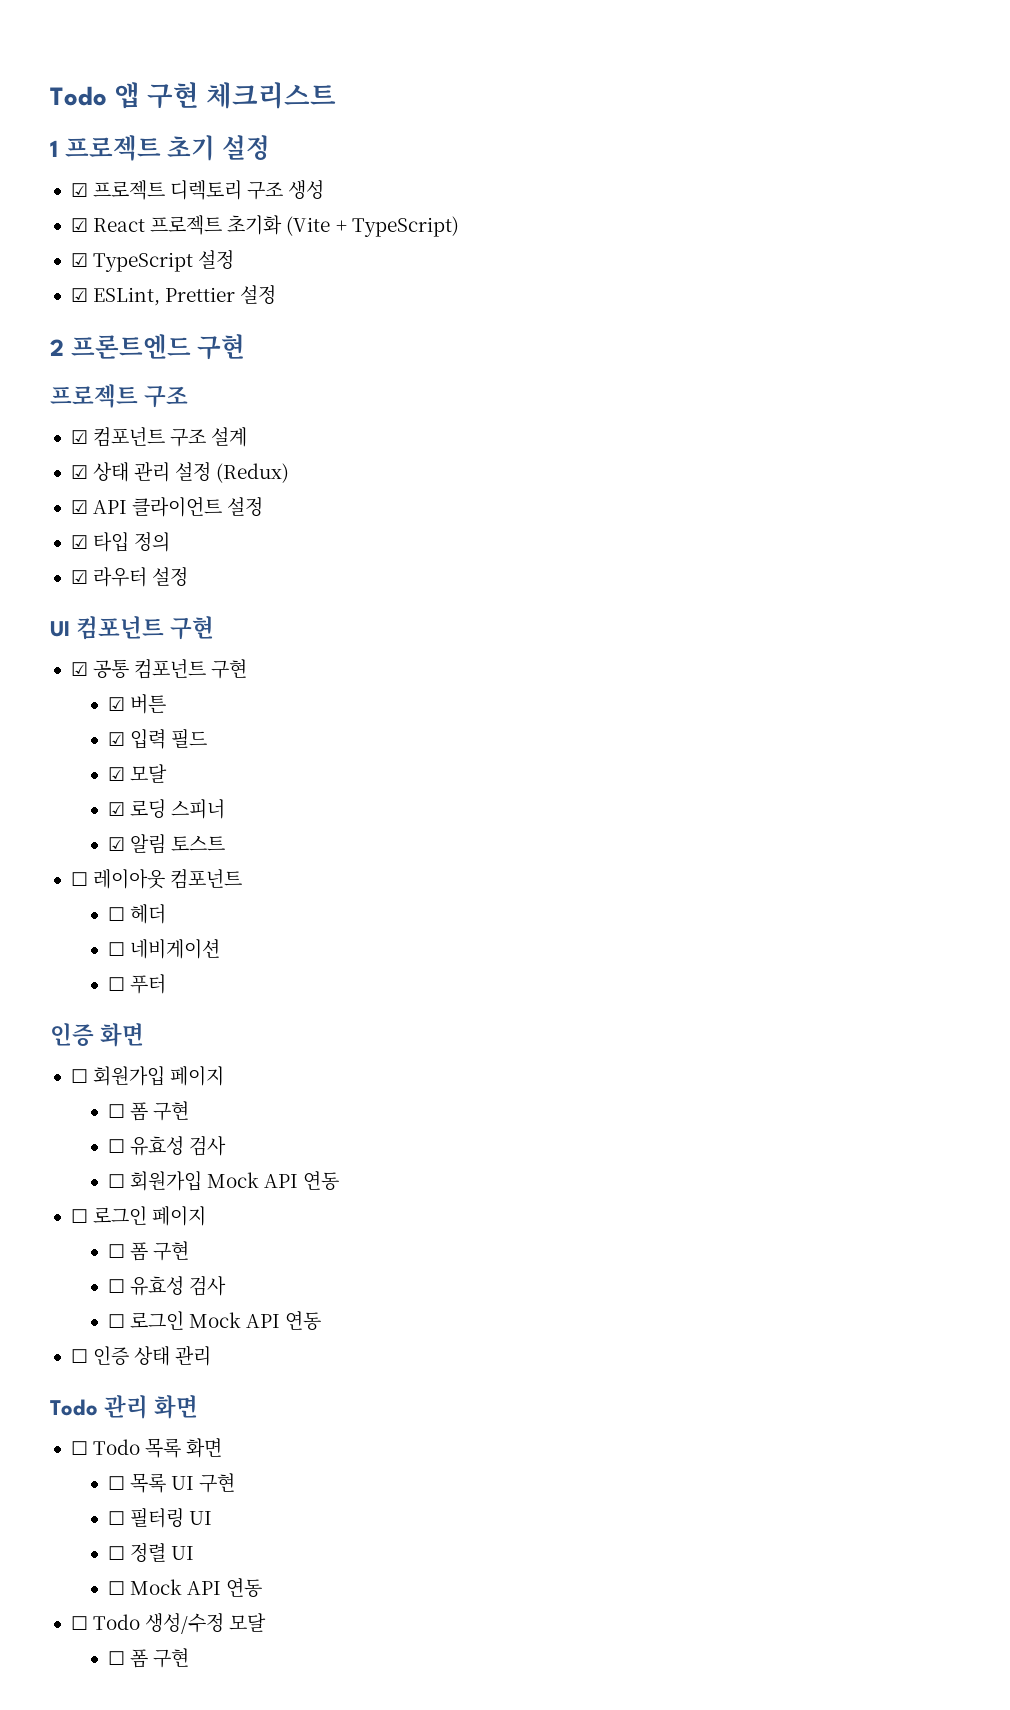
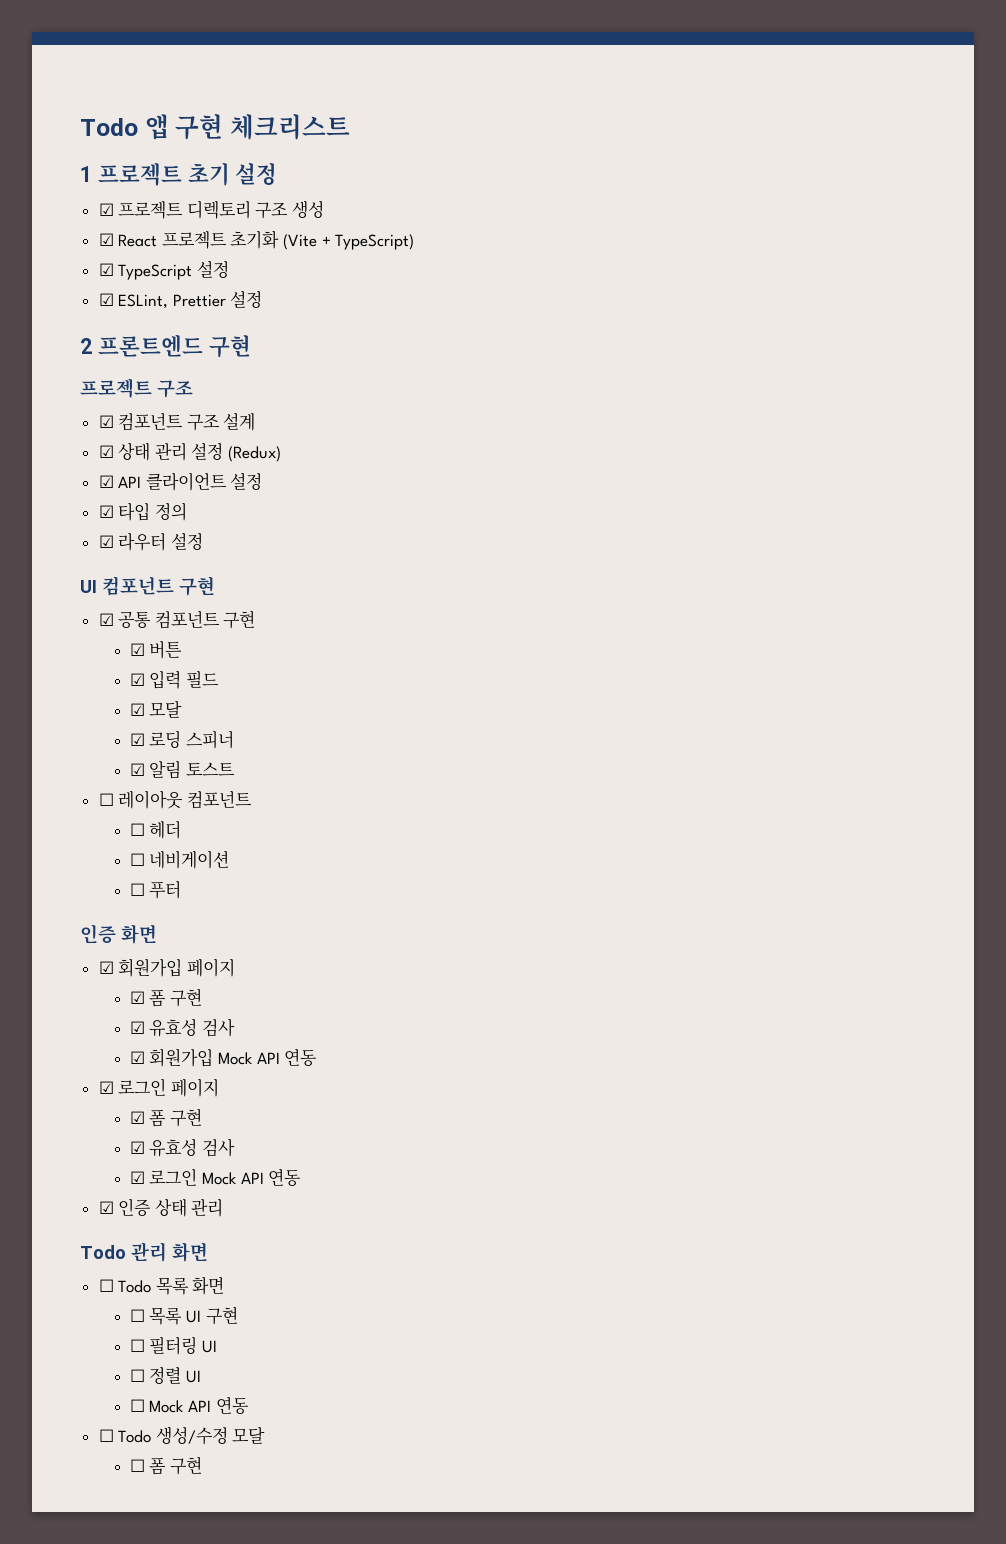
[70,1069,88,1083] ☐ -> [98,961,114,974] ☑
[107,1101,190,1121] [107,1136,227,1156] [107,1174,125,1188] ☐ 폼 구현 // ☐ 유효성 검사 // ☐ -> [129,988,203,1007] [129,1018,236,1037] [129,1051,145,1064] ☑ 폼 구현 // ☑ 유효성 검사 // ☑
[70,1209,88,1223] ☐ -> [98,1081,114,1094] ☑
[107,1241,190,1261] [107,1276,227,1296] [107,1314,125,1328] ☐ 폼 구현 // ☐ 유효성 검사 // ☐ -> [129,1108,203,1127] [129,1138,236,1157] [129,1171,145,1184] ☑ 폼 구현 // ☑ 유효성 검사 // ☑
[70,1349,88,1363] ☐ -> [98,1201,114,1214] ☑

